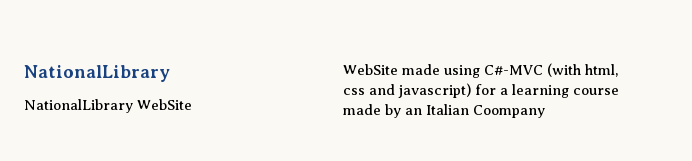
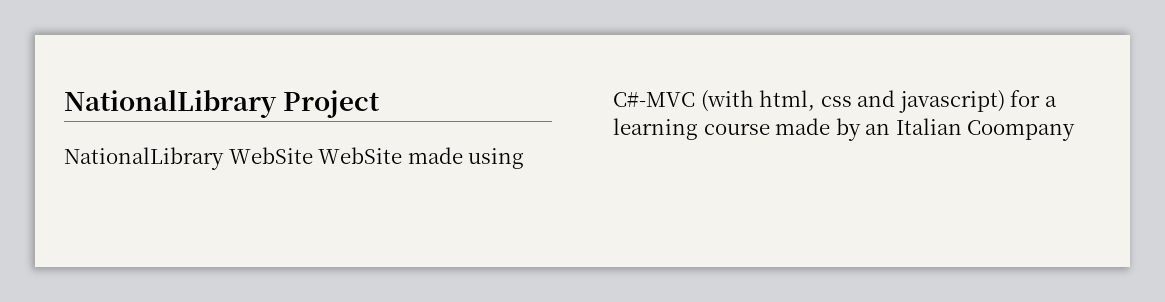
[24,65,170,82] NationalLibrary -> [64,90,381,118] NationalLibrary Project
(192, 104) // -> (313, 155) none

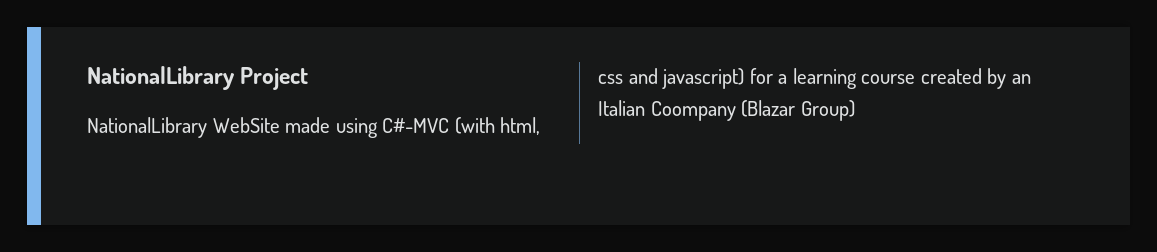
[318,147,403,164] WebSite -> (280, 125) none
[775,118,831,135] made -> [920,68,982,84] created
(1076, 130) none -> [741,100,855,121] (Blazar Group)

